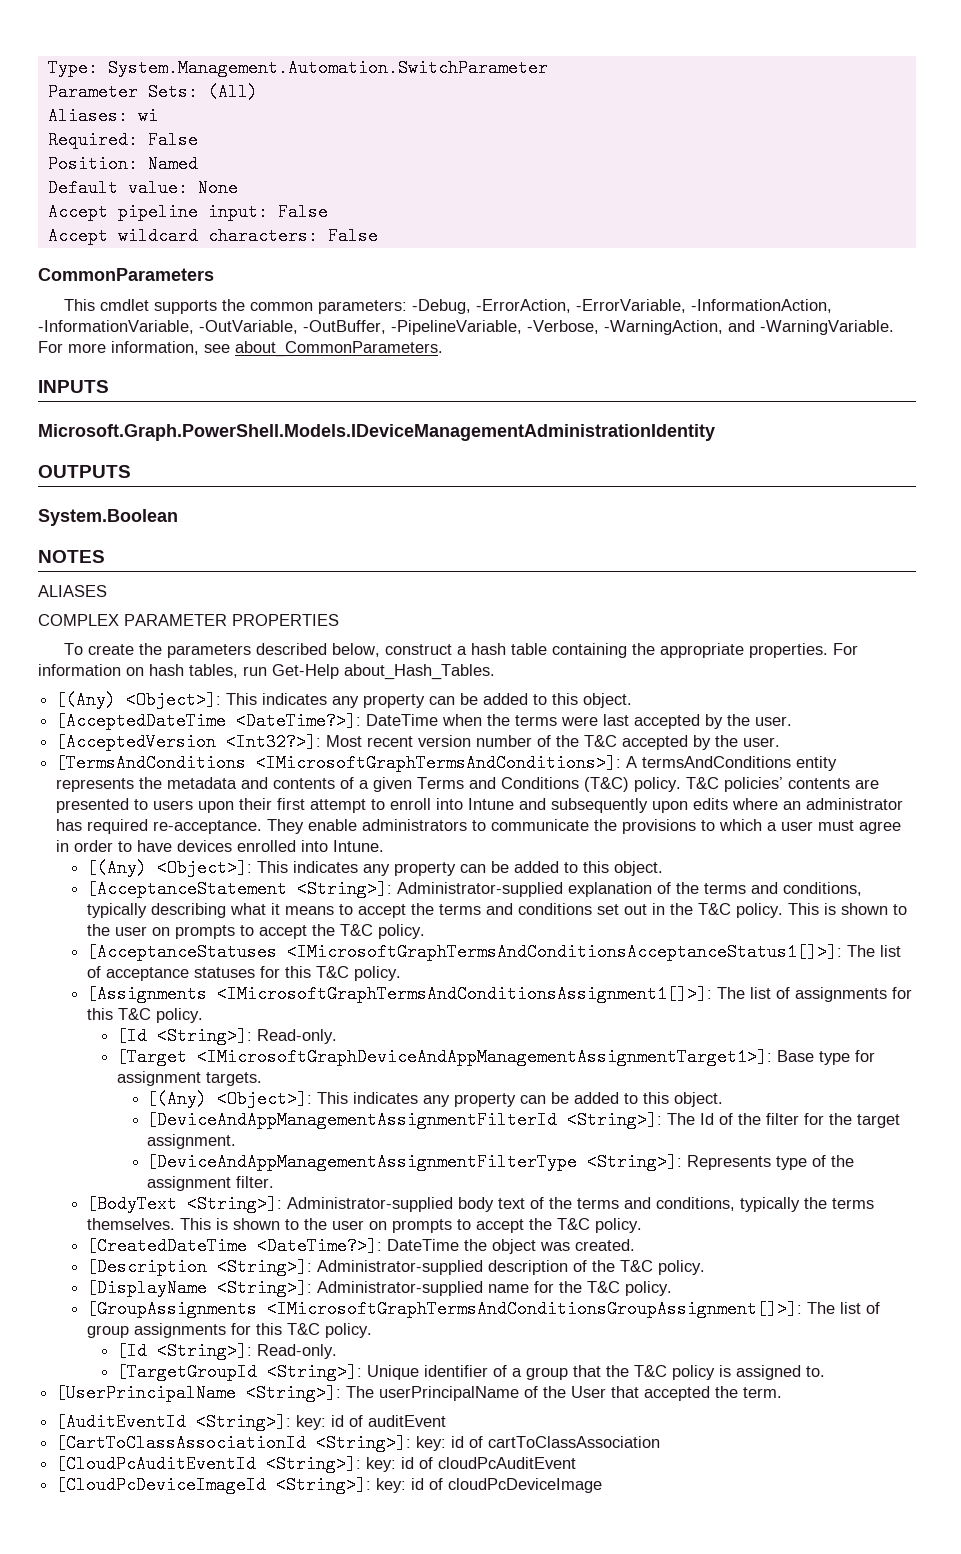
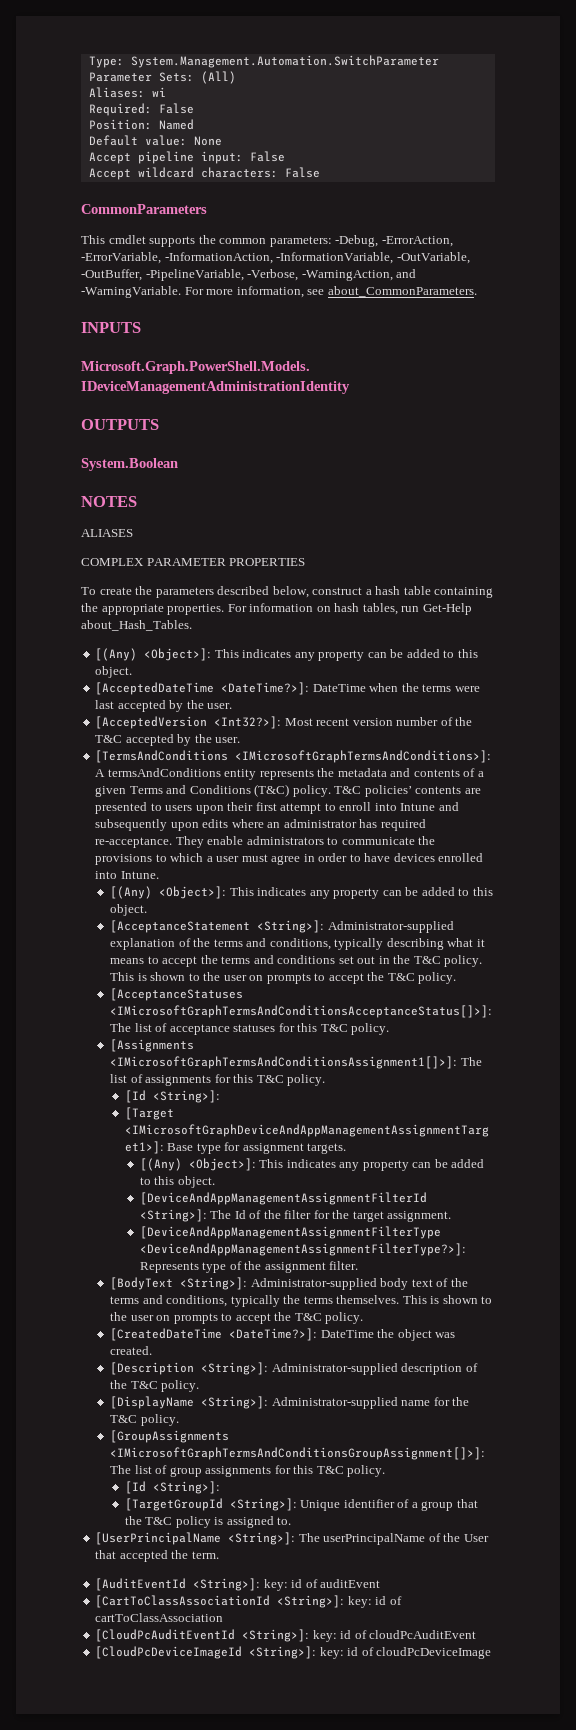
[286,943,842,961] <IMicrosoftGraphTermsAndConditionsAcceptanceStatus1[]>]: -> [110,1005,493,1018] <IMicrosoftGraphTermsAndConditionsAcceptanceStatus[]>]:
[257,1029,338,1044] Read-only. -> (220, 1096) none
[587,1153,683,1171] <String>]: -> [139,1243,466,1256] <DeviceAndAppManagementAssignmentFilterType?>]:
[257,1344,338,1359] Read-only. -> (220, 1487) none

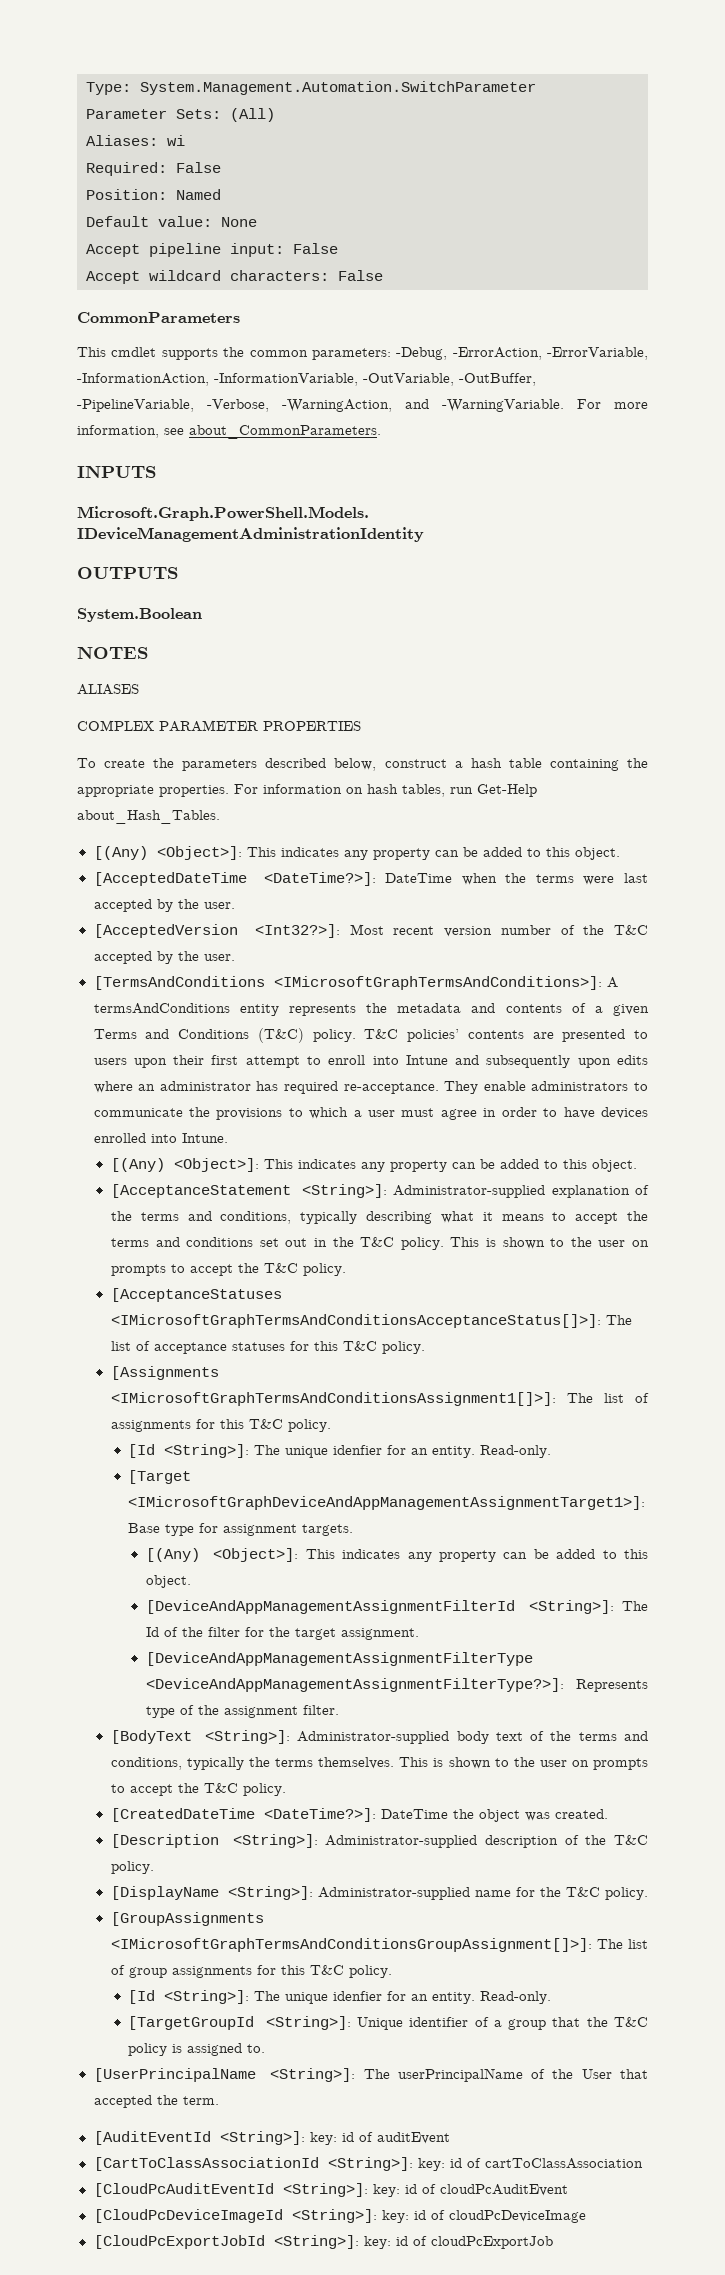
(220, 1096) none -> [254,1445,552,1458] The unique idenfier for an entity. Read-only.
(220, 1487) none -> [254,1991,552,2004] The unique idenfier for an entity. Read-only.
(492, 1653) none -> [93,2235,553,2249] // [CloudPcExportJobId <String>]: key: id of cloudPcExportJob

